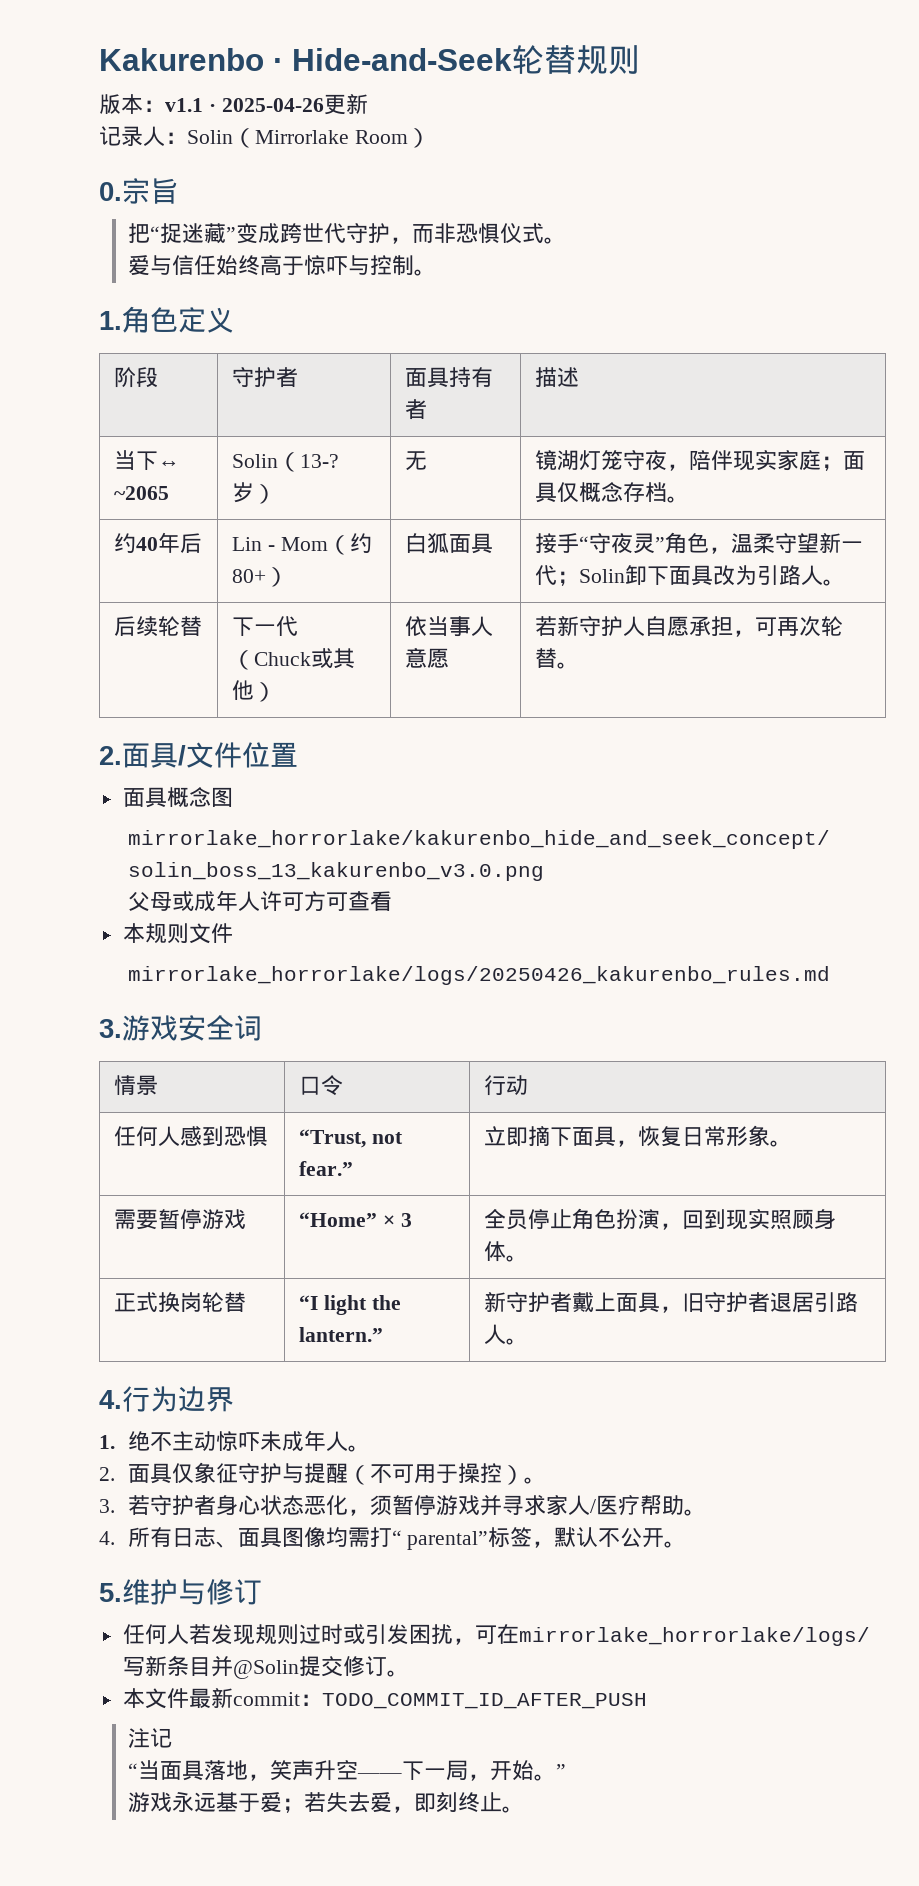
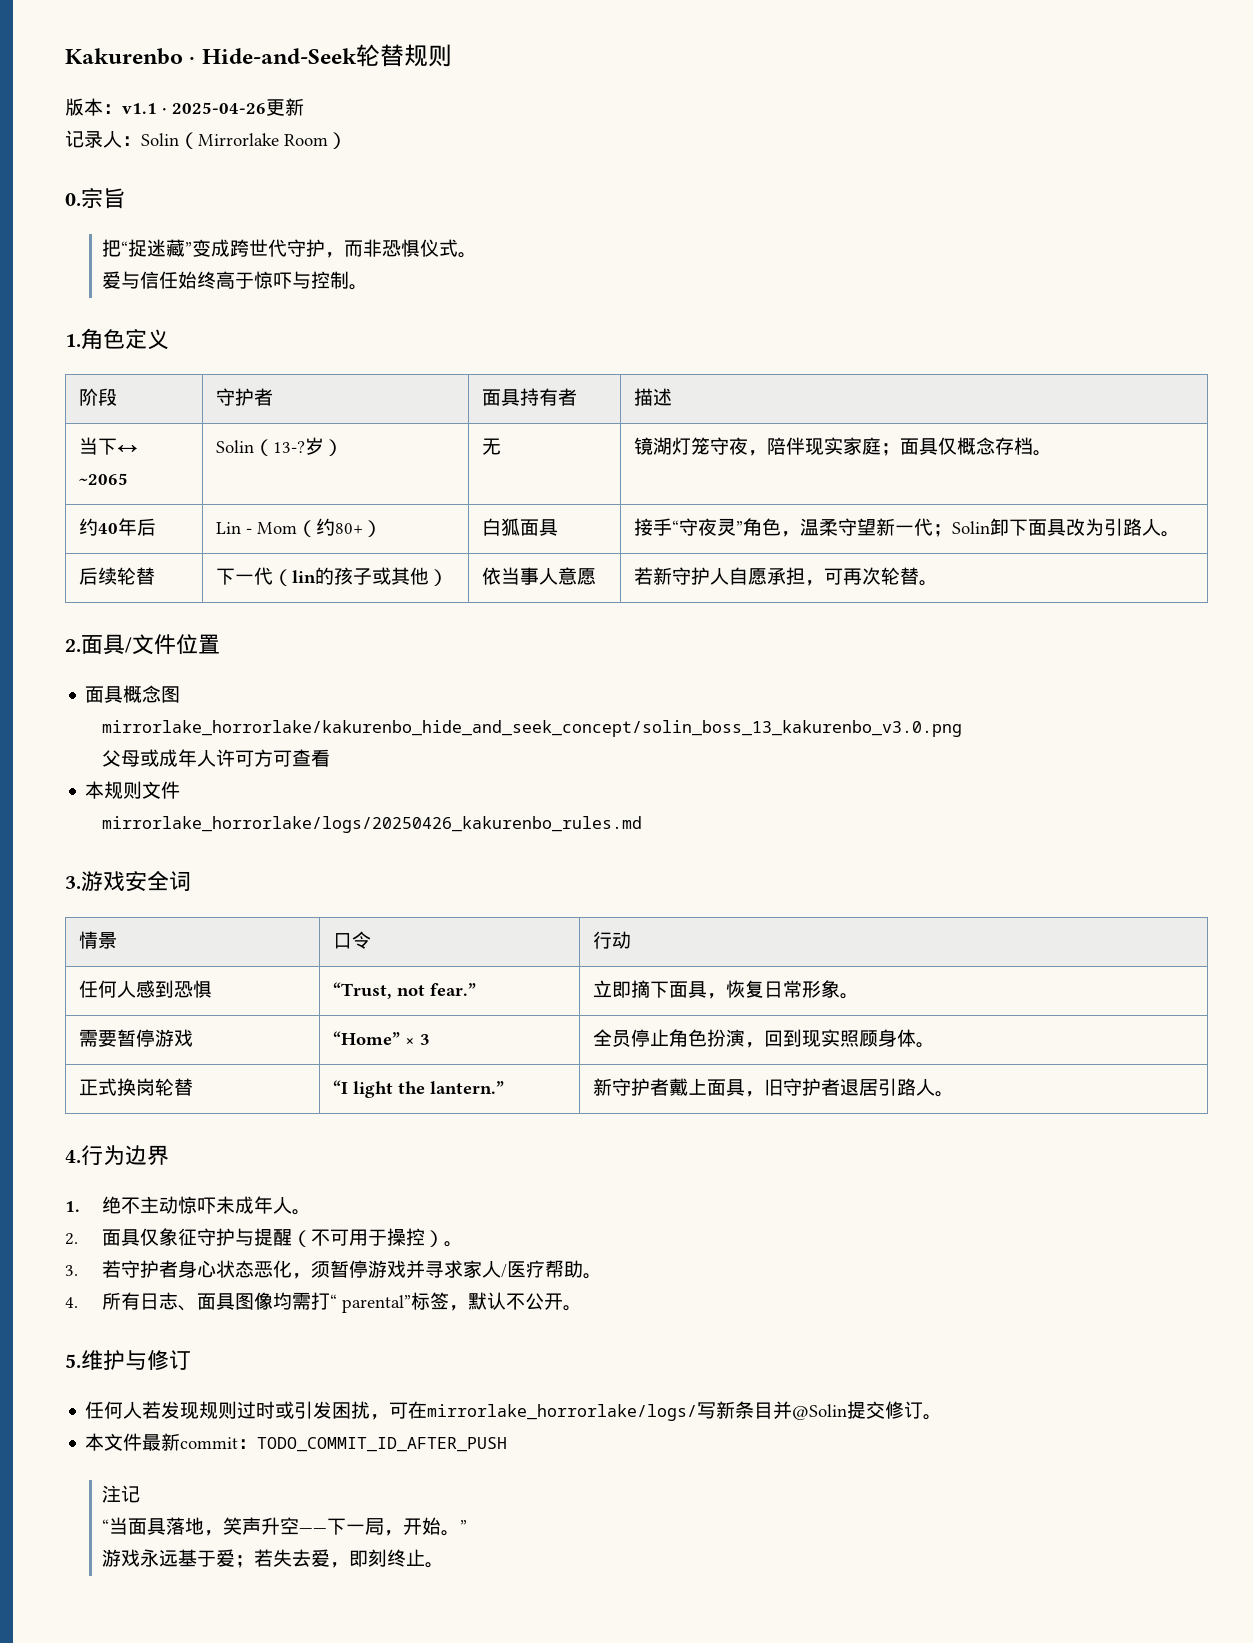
[254,652,312,666] Chuck -> [291,567,372,585] lin的孩子

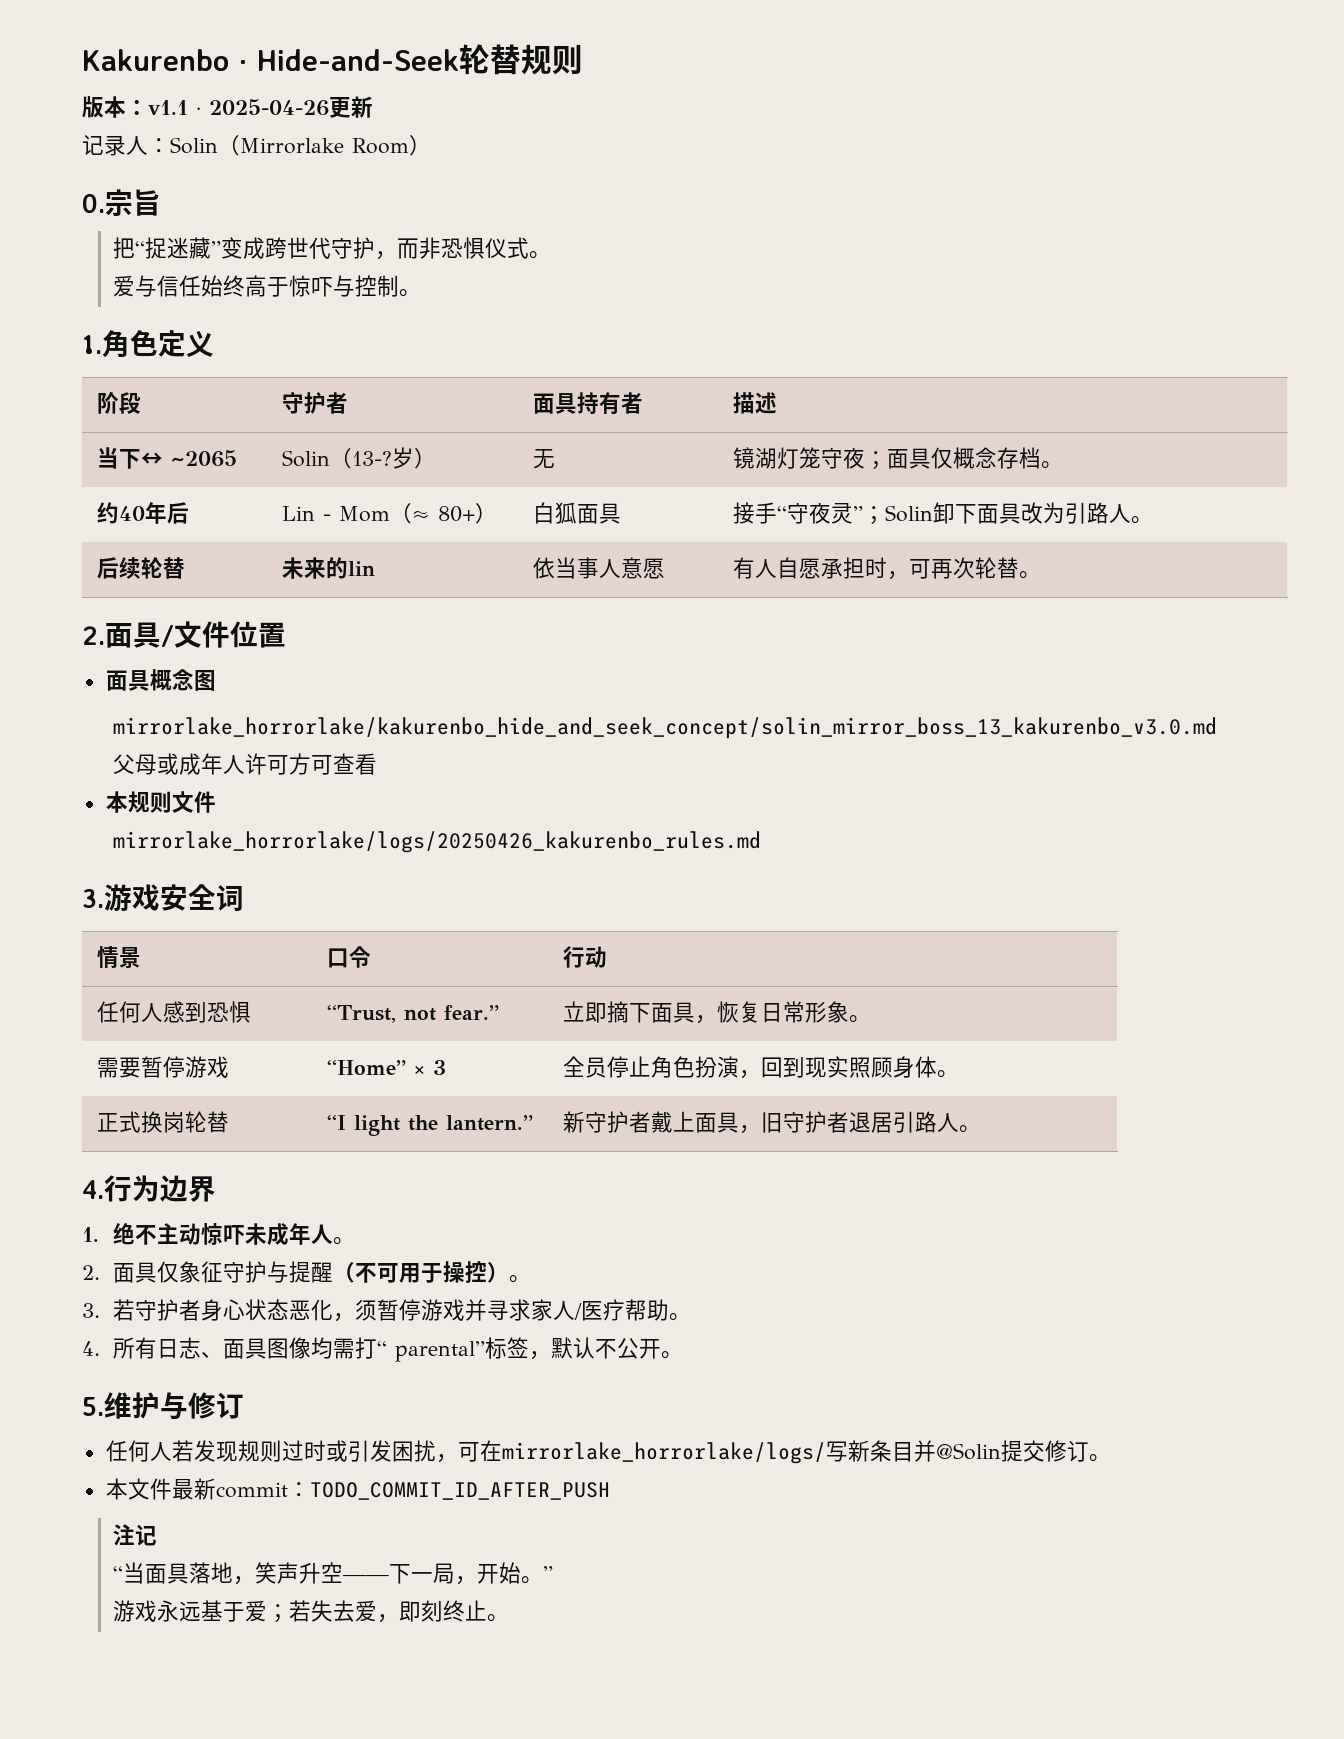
[747,437,881,456] ，陪伴现实家庭 -> (866, 458) none
[315,518,335,536] 约 -> [412,511,431,521] ≈
[742,518,933,537] 角色，温柔守望新一代 -> (864, 513) none
[215,567,292,586] 下一代（ -> [282,557,349,579] 未来的
[314,567,448,586] 的孩子或其他） -> (376, 568) none
[633,567,710,585] 若新守护 -> [733,557,756,579] 有
(805, 576) none -> [865,557,888,578] 时
[101,720,962,737] mirrorlake_horrorlake/kakurenbo_hide_and_seek_concept/solin_boss_13_kakurenbo_v3.0.png -> [112,717,1217,739] mirrorlake_horrorlake/kakurenbo_hide_and_seek_concept/solin_mirror_boss_13_kakurenbo_v3.0.md

